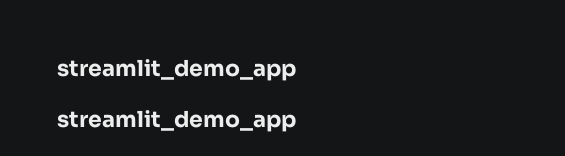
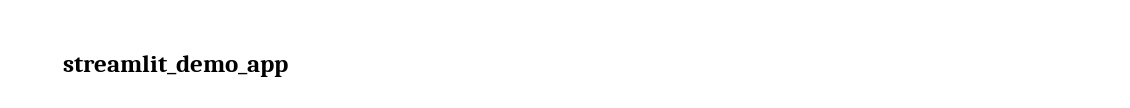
[57,59,296,81] [57,110,296,132] streamlit_demo_app // streamlit_demo_app -> [63,55,288,77] streamlit_demo_app

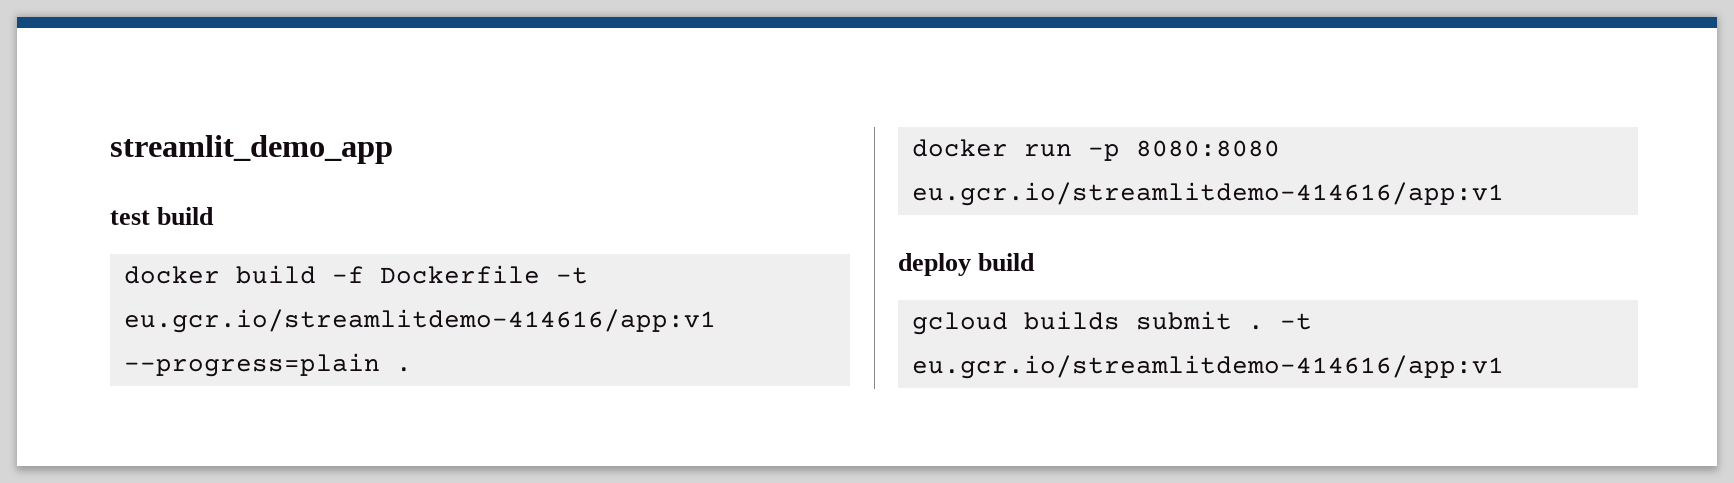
(288, 66) none -> [110,207,215,225] [123,265,588,284] [123,309,716,333] [123,353,412,377] [911,139,1280,161] [911,182,1504,206] [898,253,1036,276] [911,311,1312,335] [911,355,1504,379] // test build // docker build -f Dockerfile -t eu.gcr.io/streamlitdemo-414616/app:v1 --progress=plain . // docker run -p 8080:8080 eu.gcr.io/streamlitdemo-414616/app:v1 // deploy build // gcloud builds submit . -t eu.gcr.io/streamlitdemo-414616/app:v1

